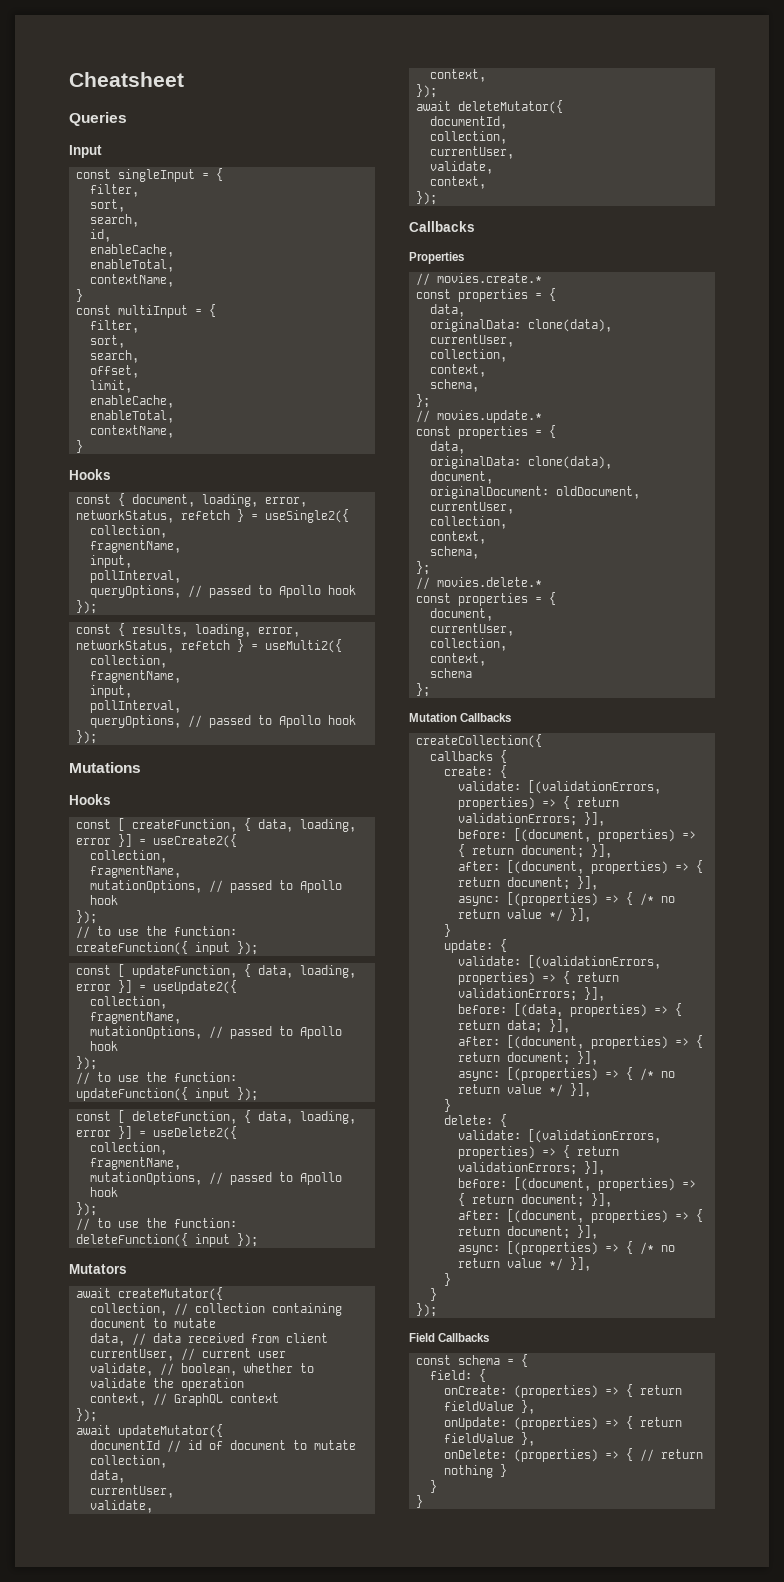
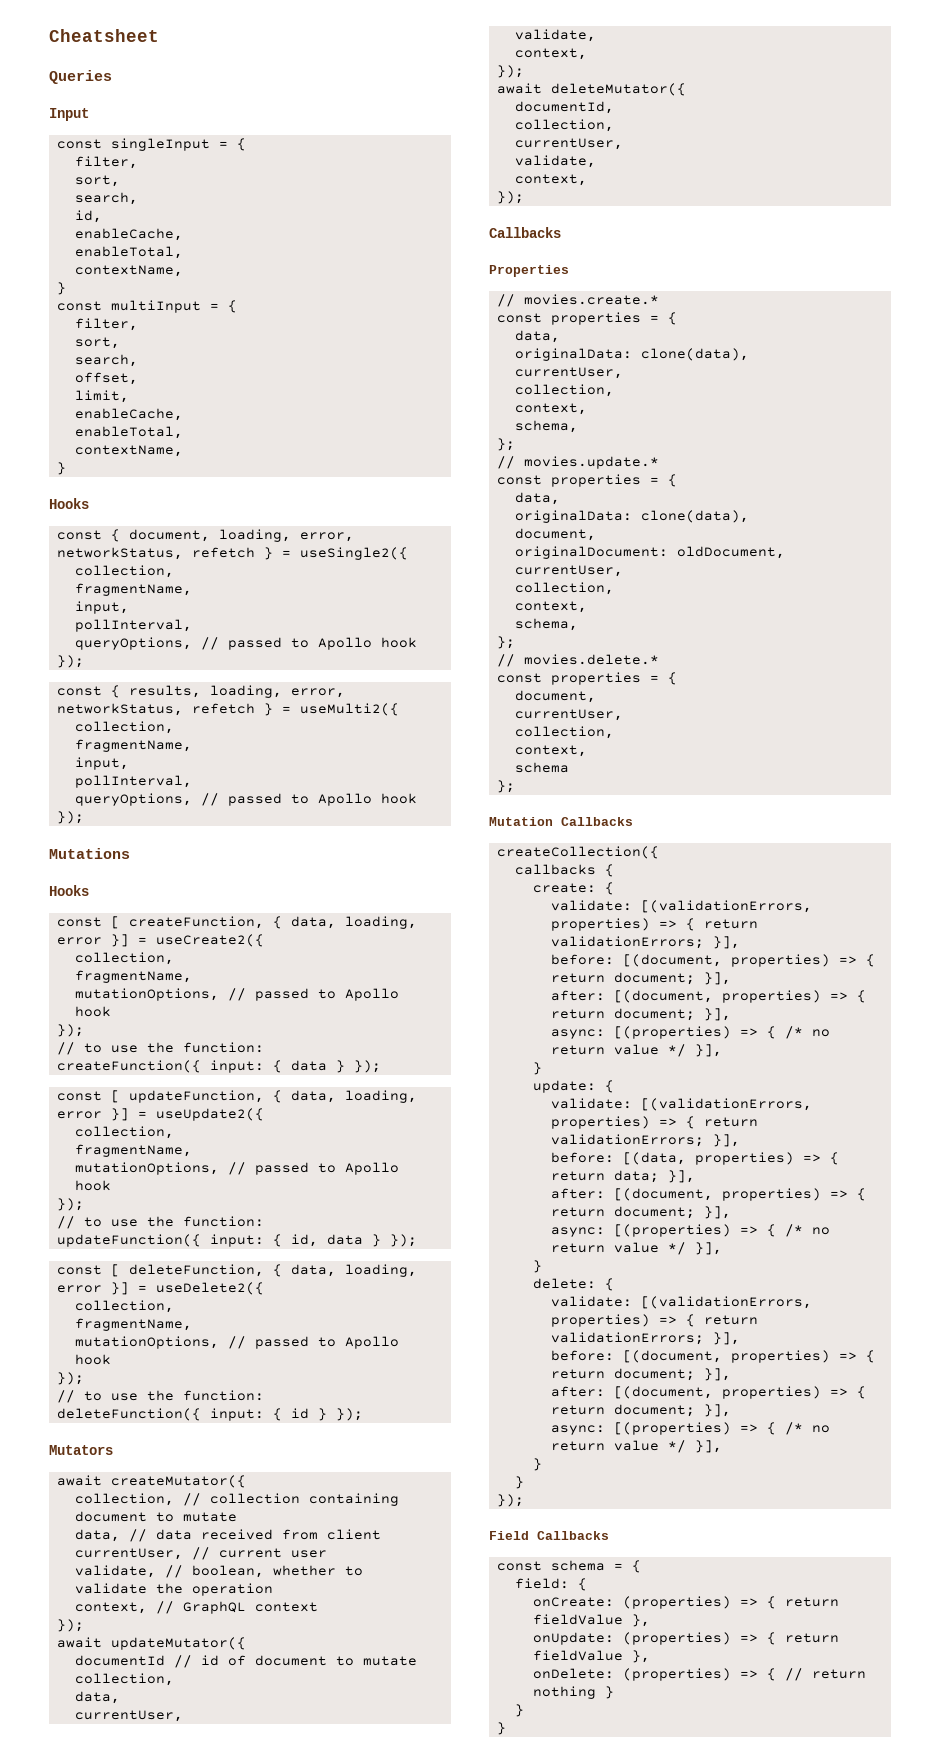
[194,942,230,955] input -> [209,1060,345,1073] input: { data }
[194,1088,230,1101] input -> [209,1234,381,1247] input: { id, data }
[194,1234,230,1247] input -> [209,1408,327,1421] input: { id }

